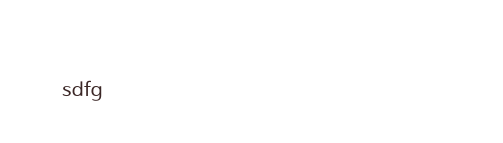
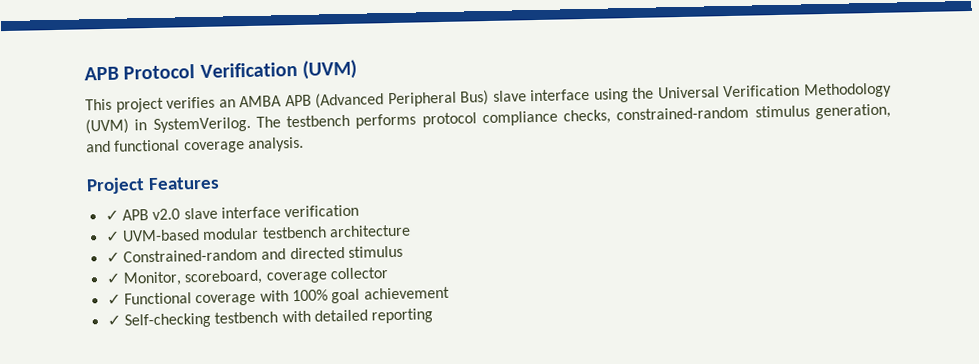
[62,80,103,101] sdfg -> [84,59,358,81] [85,82,892,113] [85,103,891,135] [86,136,304,154] [86,176,220,195] [104,204,360,221] [104,224,411,242] [105,245,403,263] [105,267,388,287] [106,286,450,307] [106,308,434,329] APB Protocol Verification (UVM) // This project verifies an AMBA APB (Advanced Peripheral Bus) slave interface using the Universal Verification Methodology (UVM) in SystemVerilog. The testbench performs protocol compliance checks, constrained-random stimulus generation, and functional coverage analysis. // Project Features // ✓ APB v2.0 slave interface verification // ✓ UVM-based modular testbench architecture // ✓ Constrained-random and directed stimulus // ✓ Monitor, scoreboard, coverage collector // ✓ Functional coverage with 100% goal achievement // ✓ Self-checking testbench with detailed reporting

